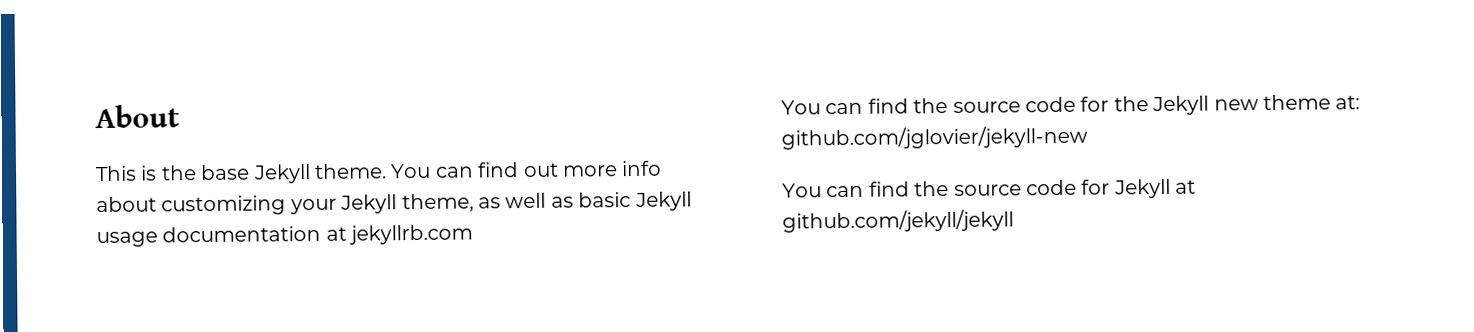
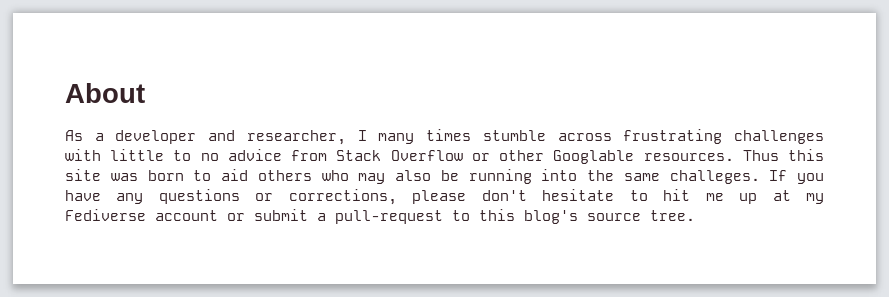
[95,160,663,184] [96,191,692,216] [96,224,474,248] [781,94,1361,116] [781,125,1088,150] [782,178,1197,199] [782,209,1014,233] This is the base Jekyll theme. You can find out more info about customizing your Jekyll theme, as well as basic Jekyll usage documentation at jekyllrb.com // You can find the source code for the Jekyll new theme at: github.com/jglovier/jekyll-new // You can find the source code for Jekyll at github.com/jekyll/jekyll -> [65,129,825,145] [65,149,825,164] [65,169,824,184] [65,189,824,205] [65,209,695,224] As a developer and researcher, I many times stumble across frustrating challenges with little to no advice from Stack Overflow or other Googlable resources. Thus this site was born to aid others who may also be running into the same challeges. If you have any questions or corrections, please don't hesitate to hit me up at my Fediverse account or submit a pull-request to this blog's source tree.

